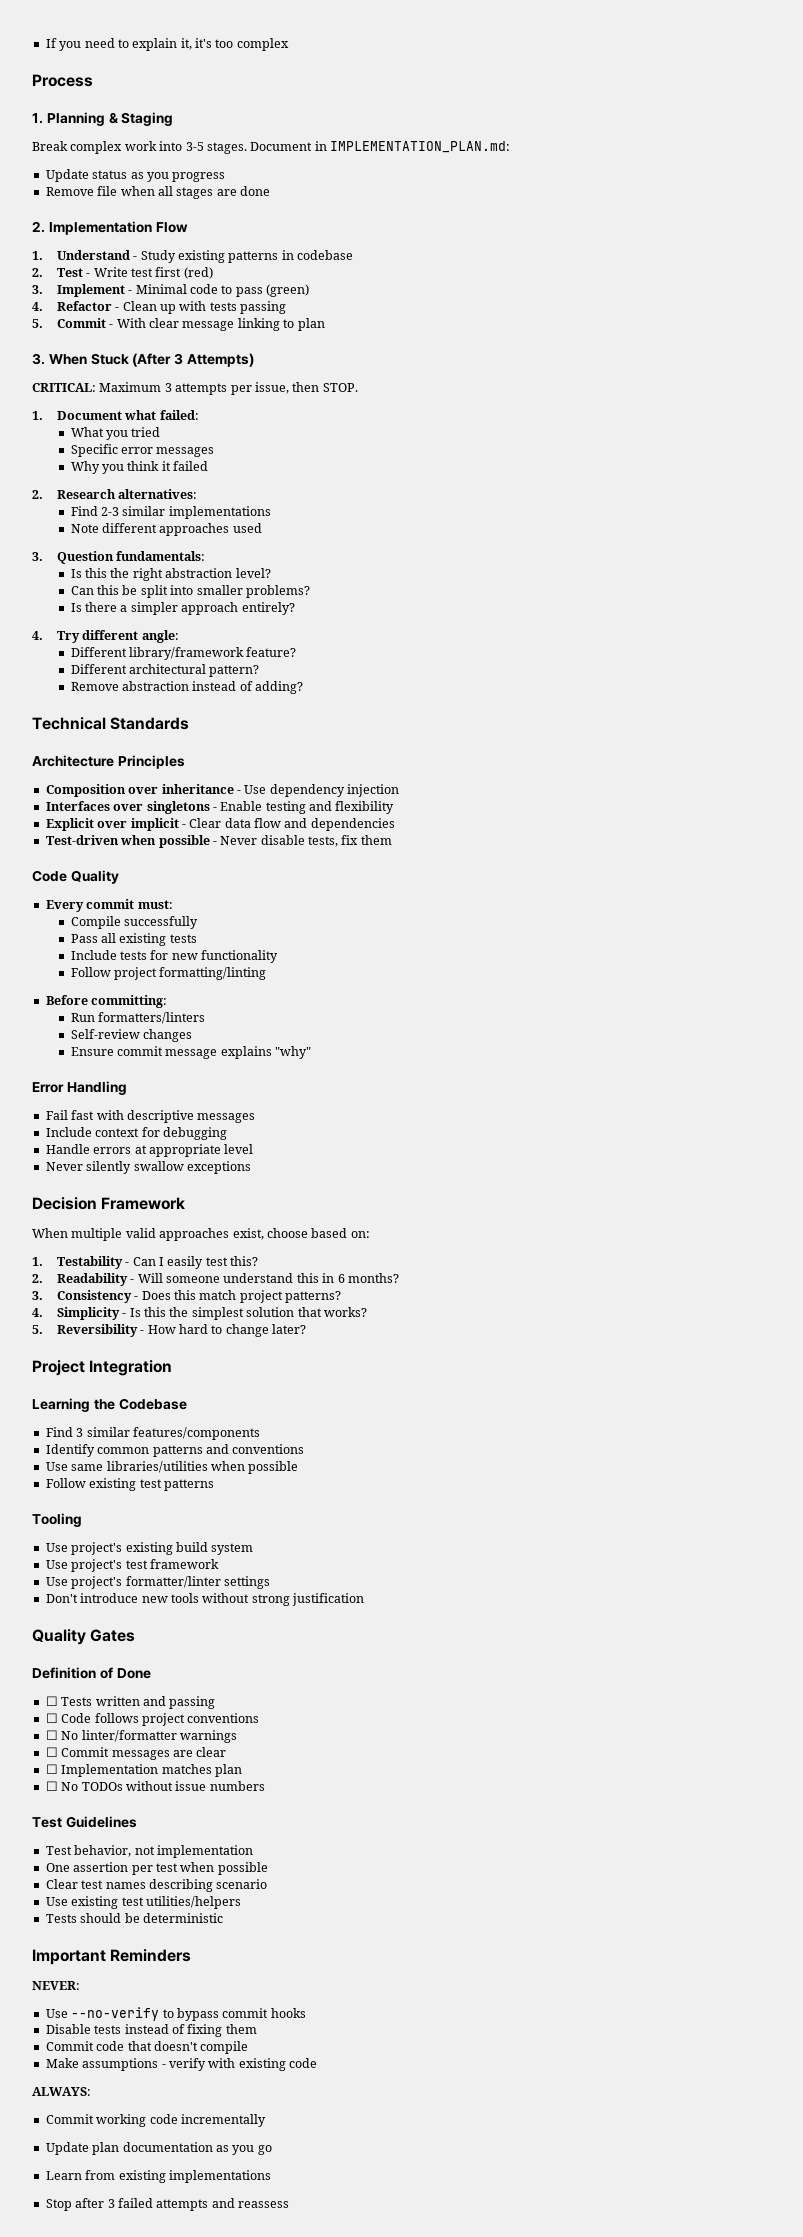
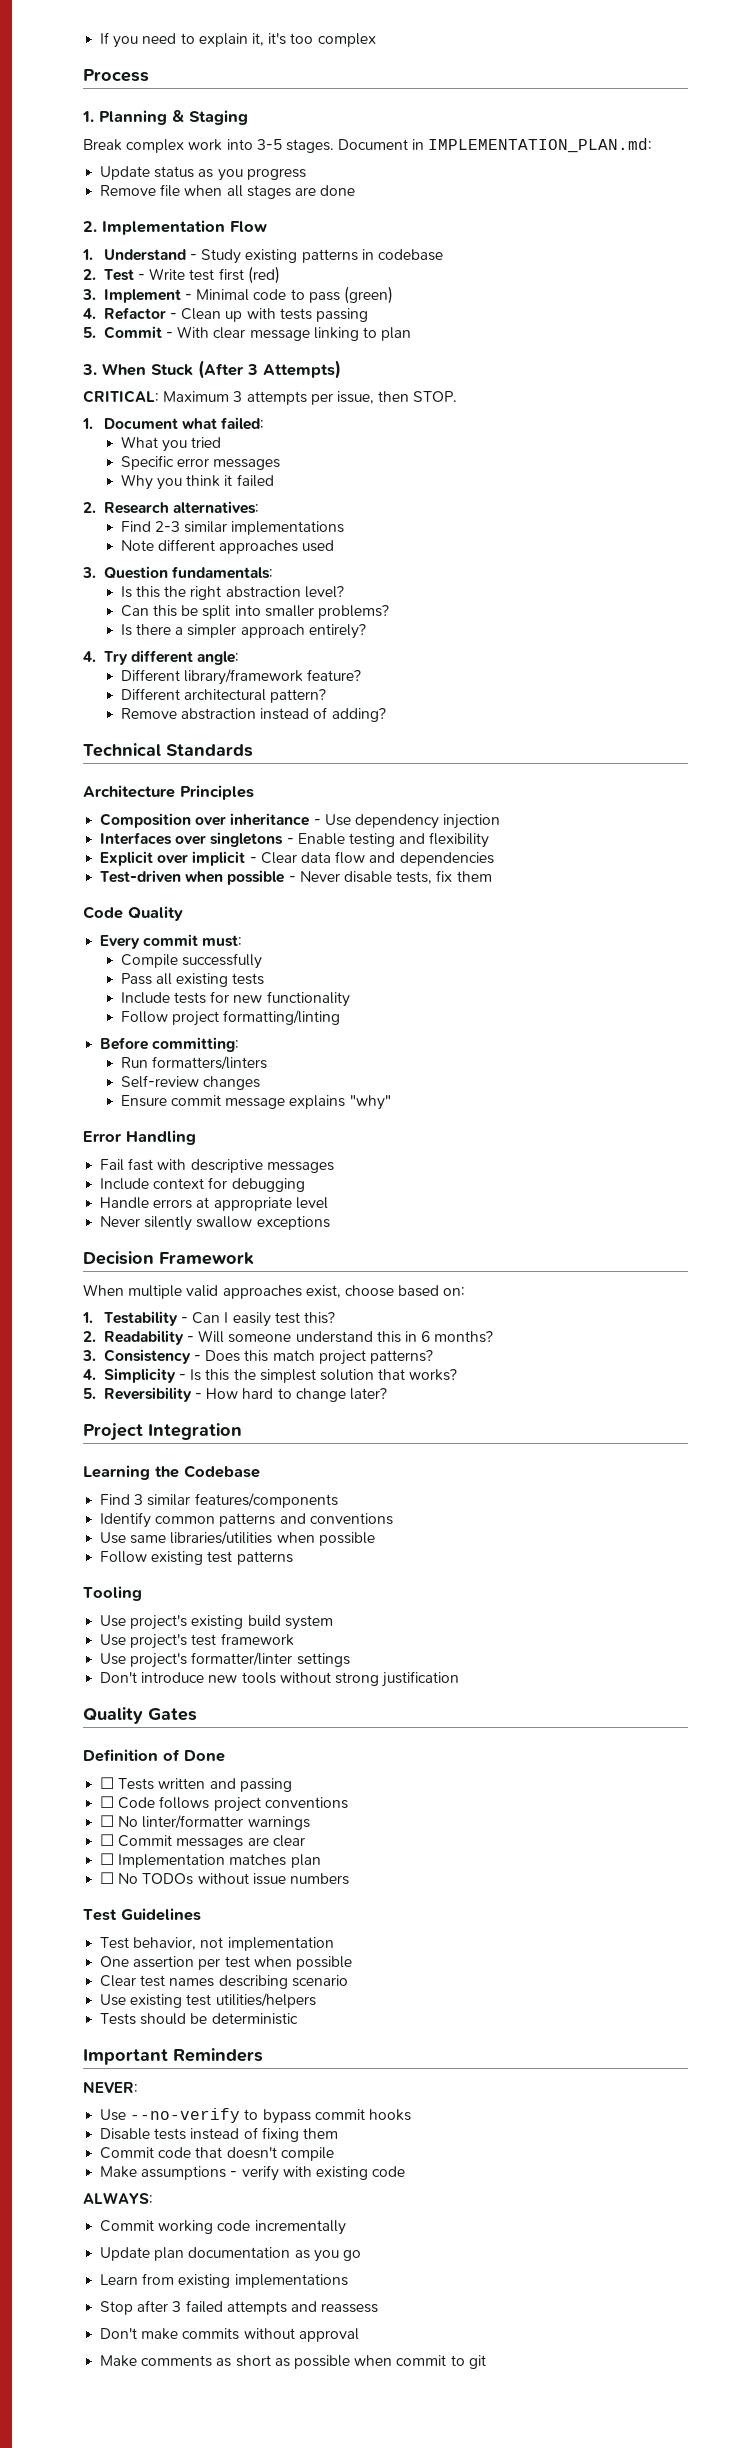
(289, 2204) none -> [100,2328,359,2342] [100,2355,486,2369] // Don't make commits without approval // Make comments as short as possible when commit to git

